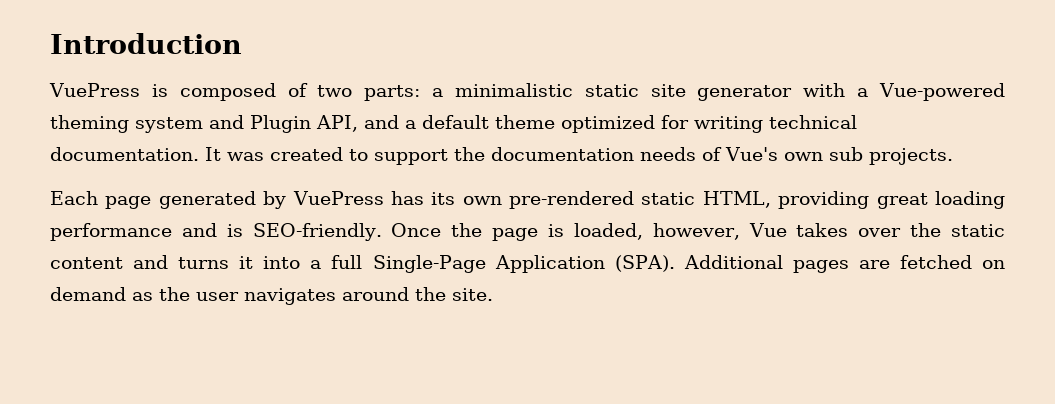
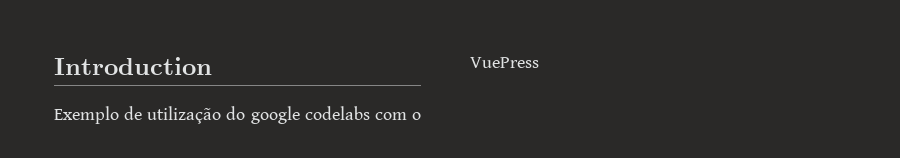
[49,83,1006,101] [50,115,857,133] [50,147,953,165] [50,191,1005,209] [50,223,1005,241] [50,255,1005,273] [50,287,493,305] VuePress is composed of two parts: a minimalistic static site generator with a Vue-powered theming system and Plugin API, and a default theme optimized for writing technical documentation. It was created to support the documentation needs of Vue's own sub projects. // Each page generated by VuePress has its own pre-rendered static HTML, providing great loading performance and is SEO-friendly. Once the page is loaded, however, Vue takes over the static content and turns it into a full Single-Page Application (SPA). Additional pages are fetched on demand as the user navigates around the site. -> [54,106,421,124] [470,57,539,68] Exemplo de utilização do google codelabs com o VuePress

